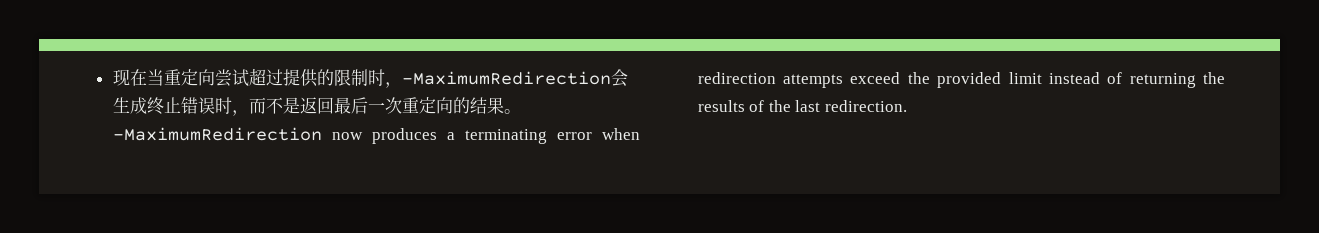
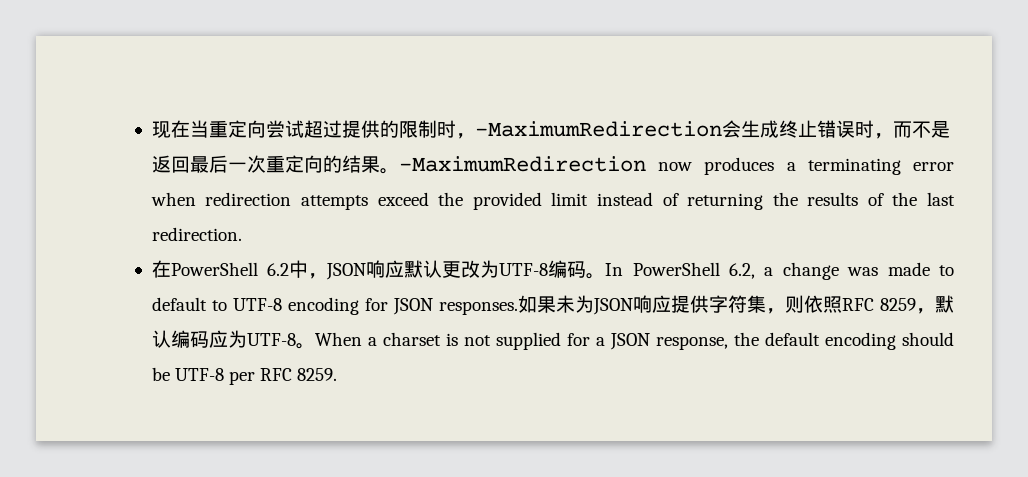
(908, 106) none -> [151,260,955,280] [151,295,955,315] [151,330,954,350] [151,367,338,385] // 在PowerShell 6.2中，JSON响应默认更改为UTF-8编码。In PowerShell 6.2, a change was made to default to UTF-8 encoding for JSON responses.如果未为JSON响应提供字符集，则依照RFC 8259，默认编码应为UTF-8。When a charset is not supplied for a JSON response, the default encoding should be UTF-8 per RFC 8259.

